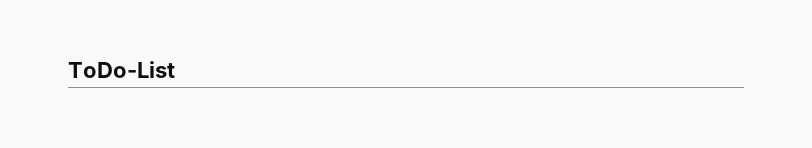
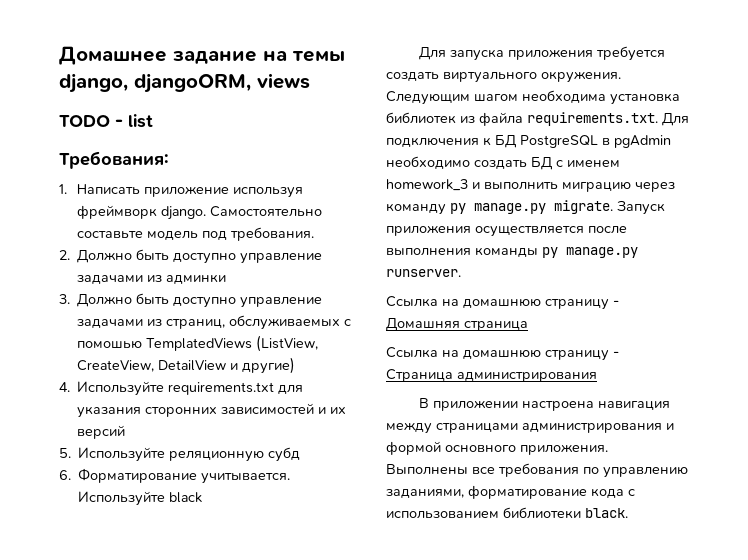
[68,61,175,78] ToDo-List -> [59,46,345,65] [59,73,310,93] [59,114,153,128] [59,151,169,169] [59,184,304,198] [77,205,323,220] [77,227,315,241] [59,249,323,264] [77,274,227,284] [59,293,323,308] [77,315,352,330] [77,335,319,352] [77,357,296,374] [59,381,304,396] [77,403,347,418] [77,425,126,439] [59,447,301,462] [59,468,291,484] [78,491,203,506] [418,46,665,61] [386,71,621,83] [386,90,680,105] [386,112,689,126] [386,135,671,148] [386,156,620,170] [386,179,675,192] [386,200,665,215] [386,225,627,237] [386,247,638,258] [386,269,461,277] [386,296,619,310] [386,318,528,331] [386,347,619,361] [386,369,597,382] [418,398,670,411] [386,422,674,434] [386,441,608,455] [386,463,688,478] [386,485,635,499] [386,507,628,519] Домашнее задание на темы django, djangoORM, views // TODO - list // Требования: // 1. Написать приложение используя фреймворк django. Самостоятельно составьте модель под требования. // 2. Должно быть доступно управление задачами из админки // 3. Должно быть доступно управление задачами из страниц, обслуживаемых с помошью TemplatedViews (ListView, CreateView, DetailView и другие) // 4. Используйте requirements.txt для указания сторонних зависимостей и их версий // 5. Используйте реляционную субд // 6. Форматирование учитывается. Используйте black // Для запуска приложения требуется создать виртуального окружения. Следующим шагом необходима установка библиотек из файла requirements.txt. Для подключения к БД PostgreSQL в pgAdmin необходимо создать БД с именем homework_3 и выполнить миграцию через команду py manage.py migrate. Запуск приложения осуществляется после выполнения команды py manage.py runserver. // Ссылка на домашнюю страницу - Домашняя страница // Ссылка на домашнюю страницу - Страница администрирования // В приложении настроена навигация между страницами администрирования и формой основного приложения. Выполнены все требования по управлению заданиями, форматирование кода с использованием библиотеки black.

